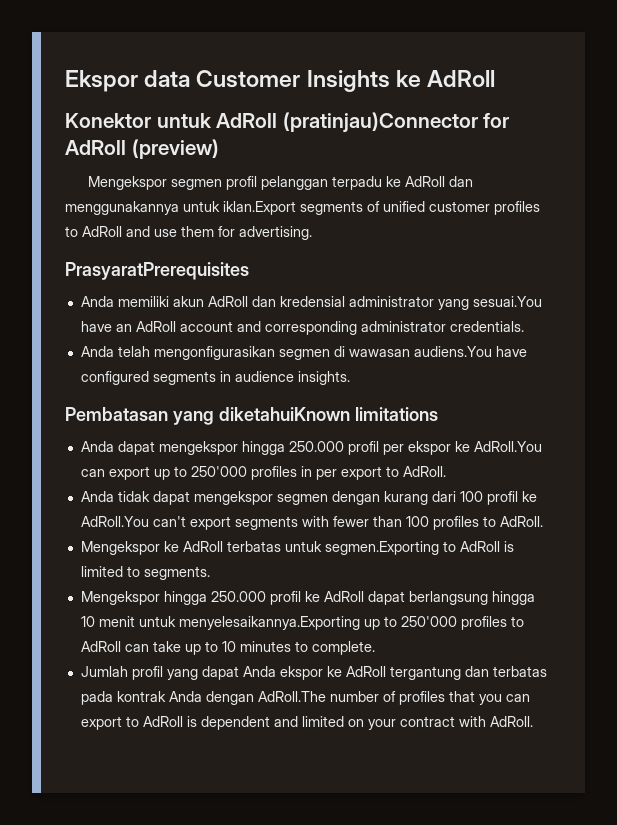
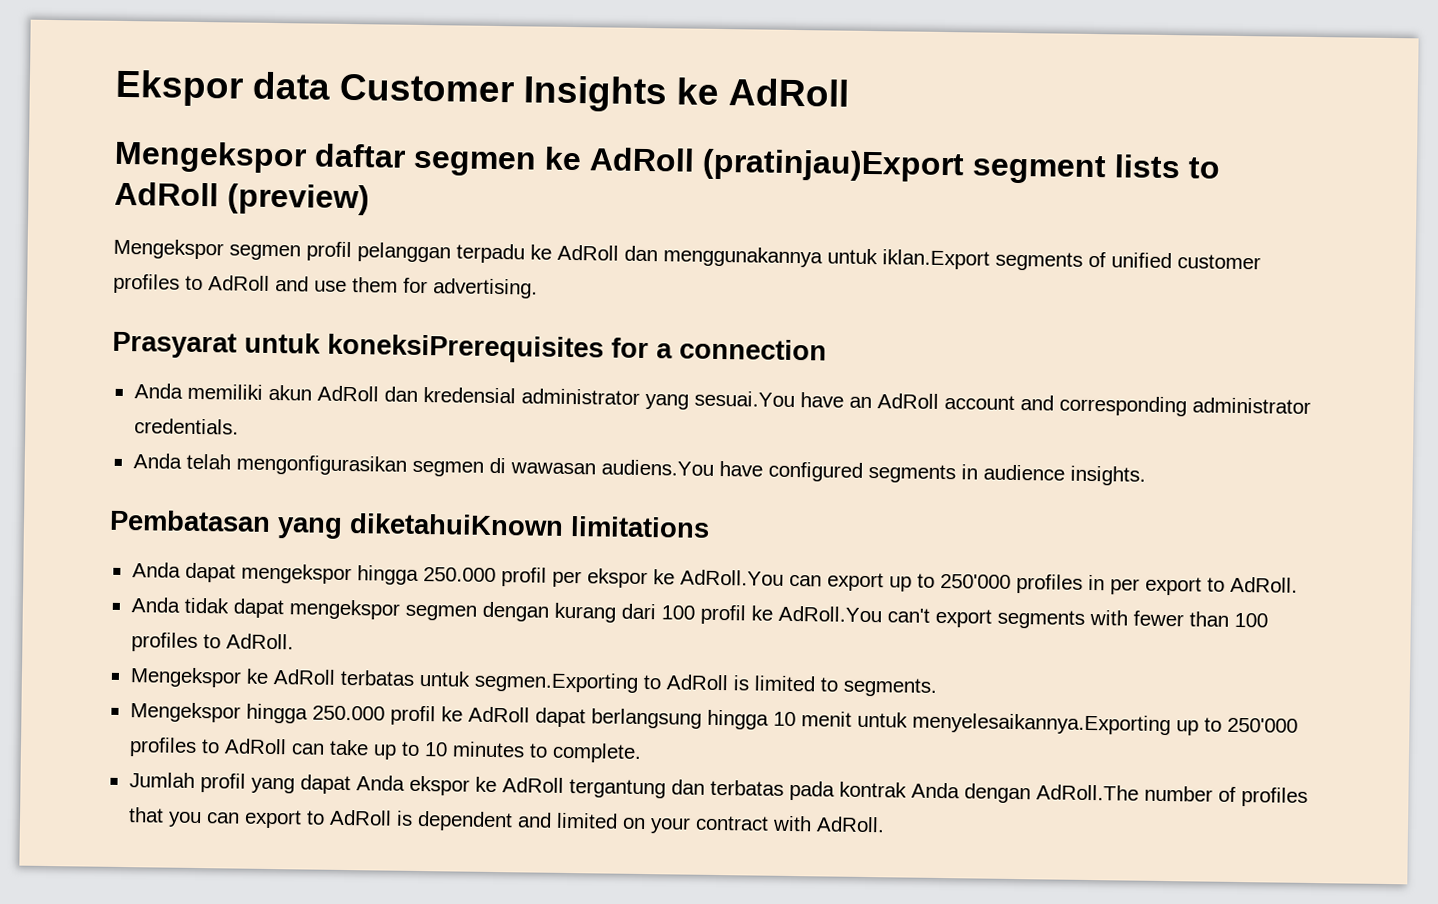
[65,112,510,133] Konektor untuk AdRoll (pratinjau)Connector for -> [114,140,1221,185] Mengekspor daftar segmen ke AdRoll (pratinjau)Export segment lists to
[65,262,249,280] PrasyaratPrerequisites -> [112,331,827,364] Prasyarat untuk koneksiPrerequisites for a connection

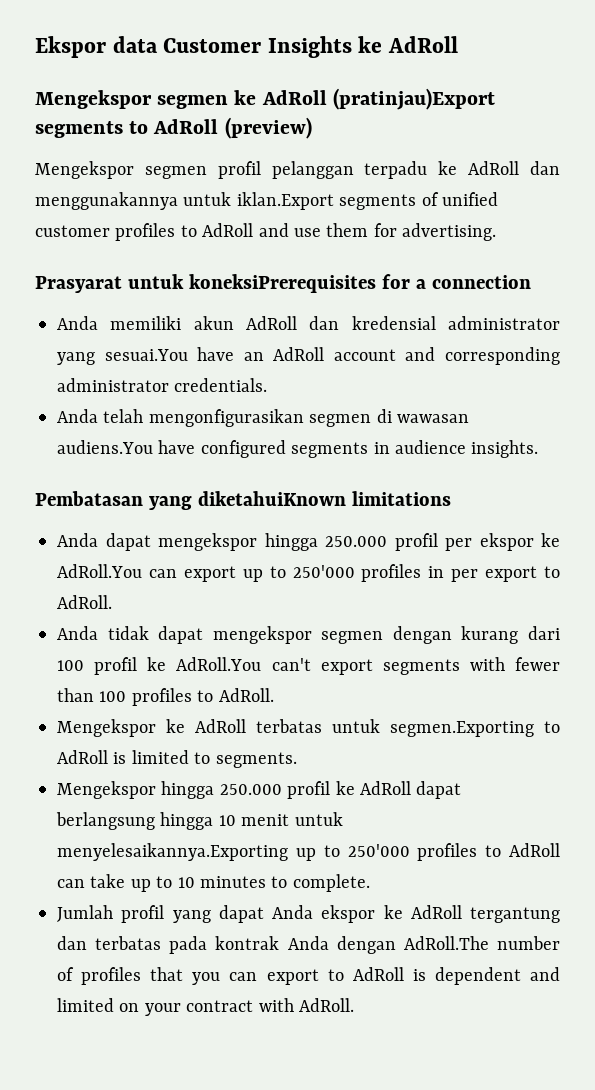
[314,143,406,168] daftar -> (152, 99) none
[972,154,1181,185] segment lists -> [35,121,123,138] segments

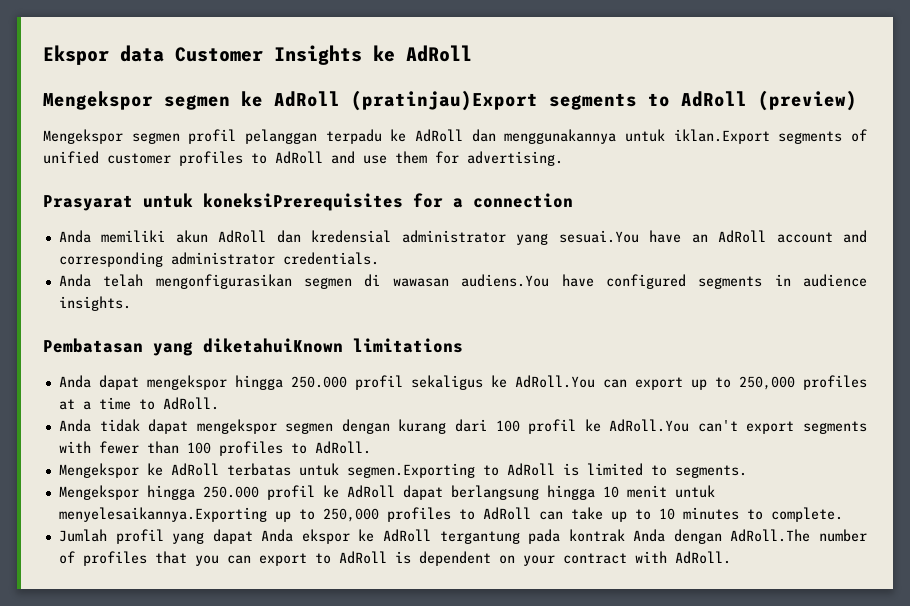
[445,533,534,551] per ekspor -> [410,375,483,390] sekaligus
[292,564,538,582] 250'000 profiles in per export -> [738,375,867,390] [58,397,131,410] 250,000 profiles at a time
[347,844,410,857] 250'000 -> [322,508,379,522] 250,000
[57,936,162,950] dan terbatas -> (520, 537) none
[530,967,561,981] [57,998,114,1012] and limited -> (491, 558) none

